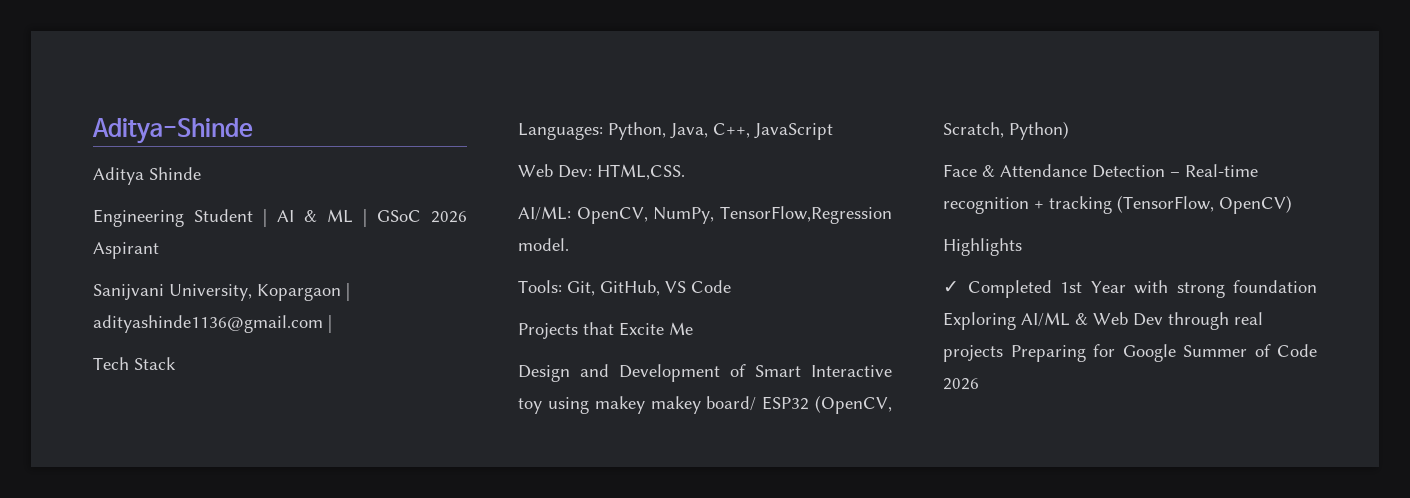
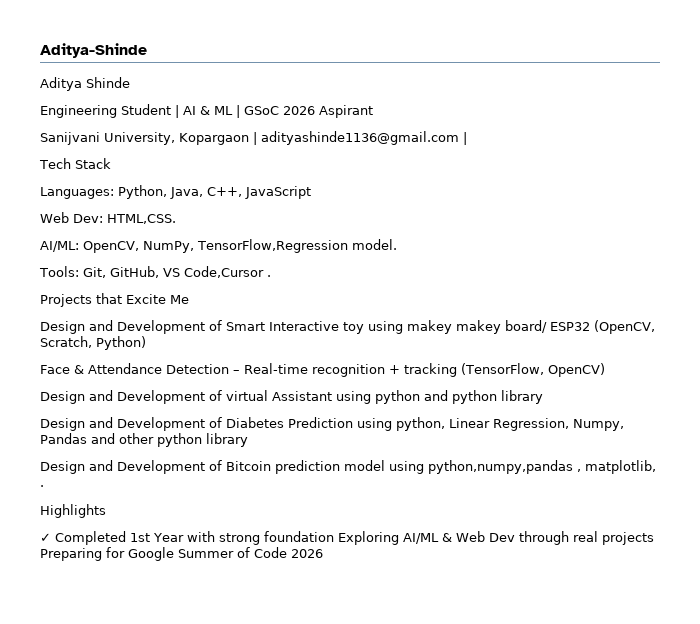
[691,280,731,293] Code -> [183,266,271,278] Code,Cursor .
(1292, 204) none -> [40,390,543,404] [40,417,624,431] [40,433,248,447] [40,460,656,474] [40,485,44,487] // Design and Development of virtual Assistant using python and python library // Design and Development of Diabetes Prediction using python, Linear Regression, Numpy, Pandas and other python library // Design and Development of Bitcoin prediction model using python,numpy,pandas , matplotlib, .

